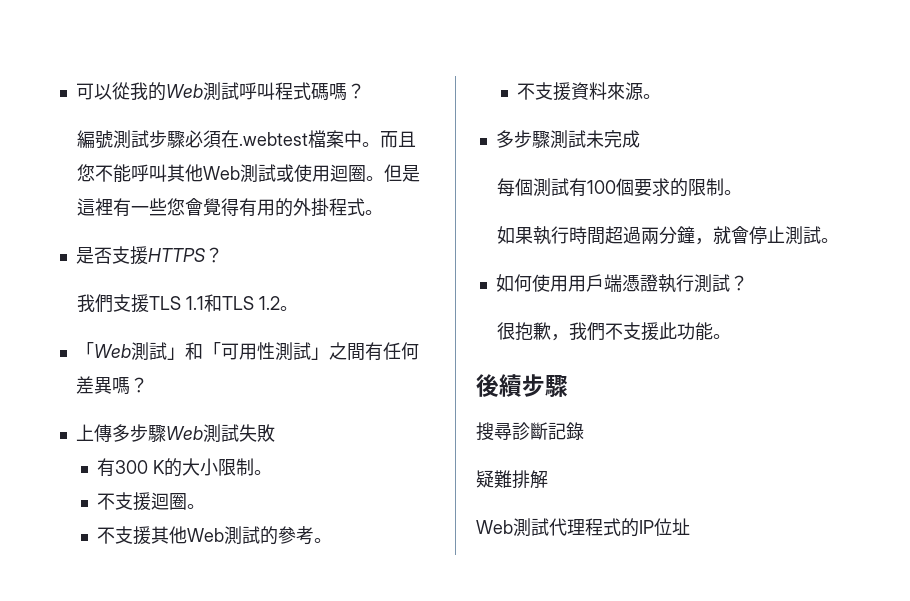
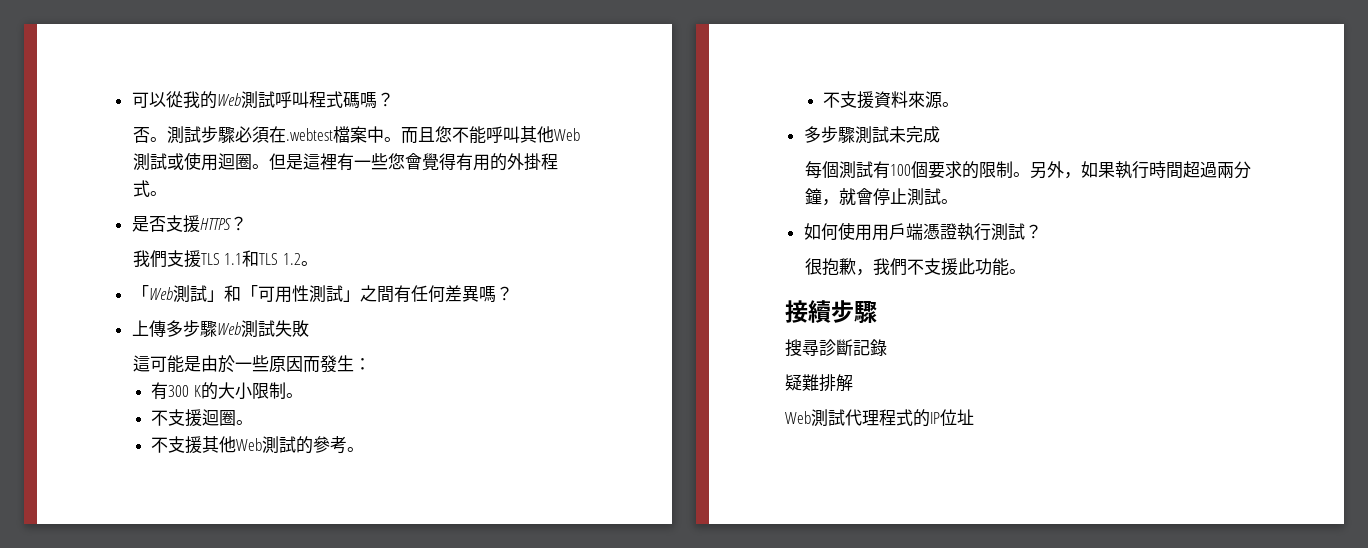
[77,130,114,149] 編號 -> [132,127,167,143] 否。
(275, 433) none -> [132,355,371,373] // 這可能是由於一些原因而發生：
(743, 192) // -> [1029,161,1081,179] 另外，
[476,374,499,397] 後 -> [785,300,808,323] 接

